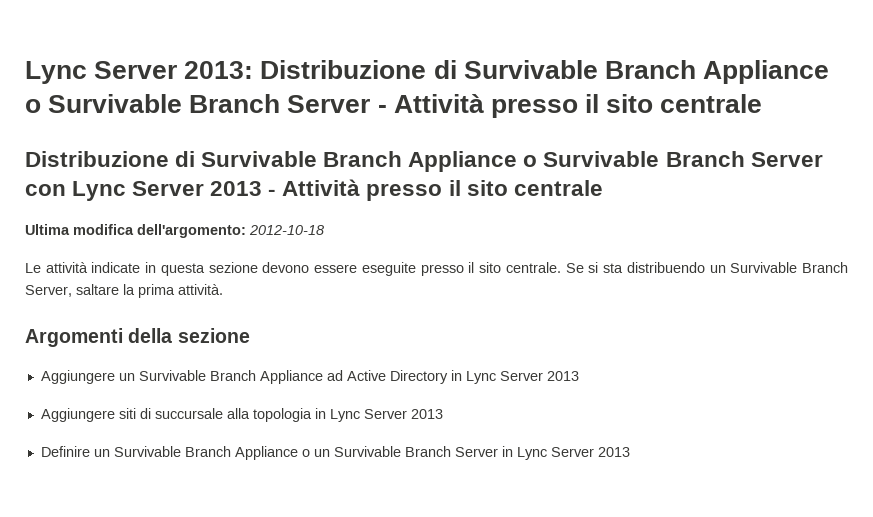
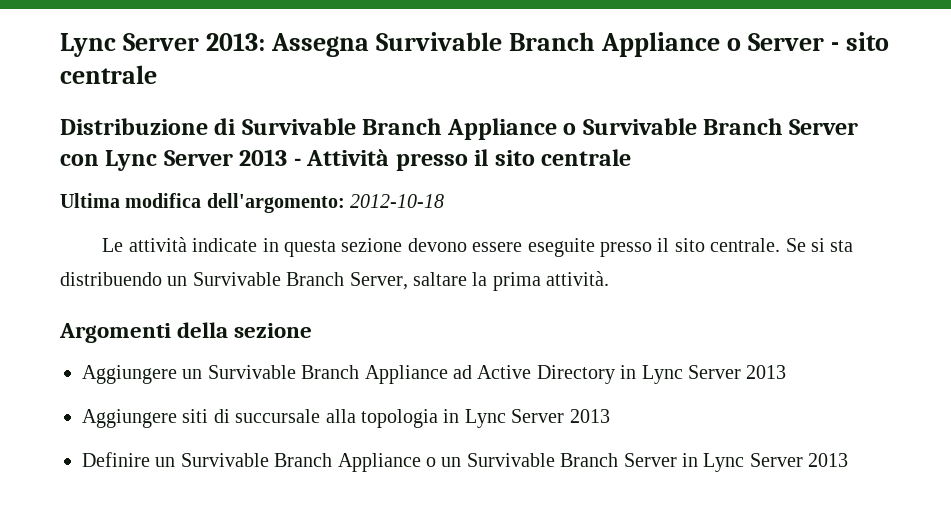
[260,60,830,84] [25,94,600,118] Distribuzione di Survivable Branch Appliance o Survivable Branch Server - Attività presso il -> [271,32,840,57] Assegna Survivable Branch Appliance o Server -

